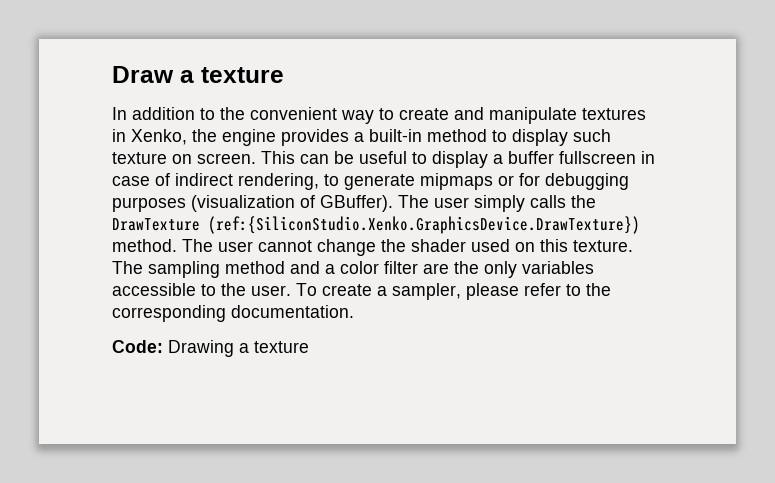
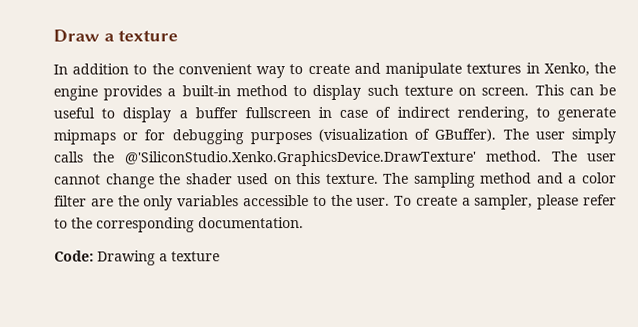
[112,216,640,234] DrawTexture (ref:{SiliconStudio.Xenko.GraphicsDevice.DrawTexture}) -> [123,150,477,167] @'SiliconStudio.Xenko.GraphicsDevice.DrawTexture'

